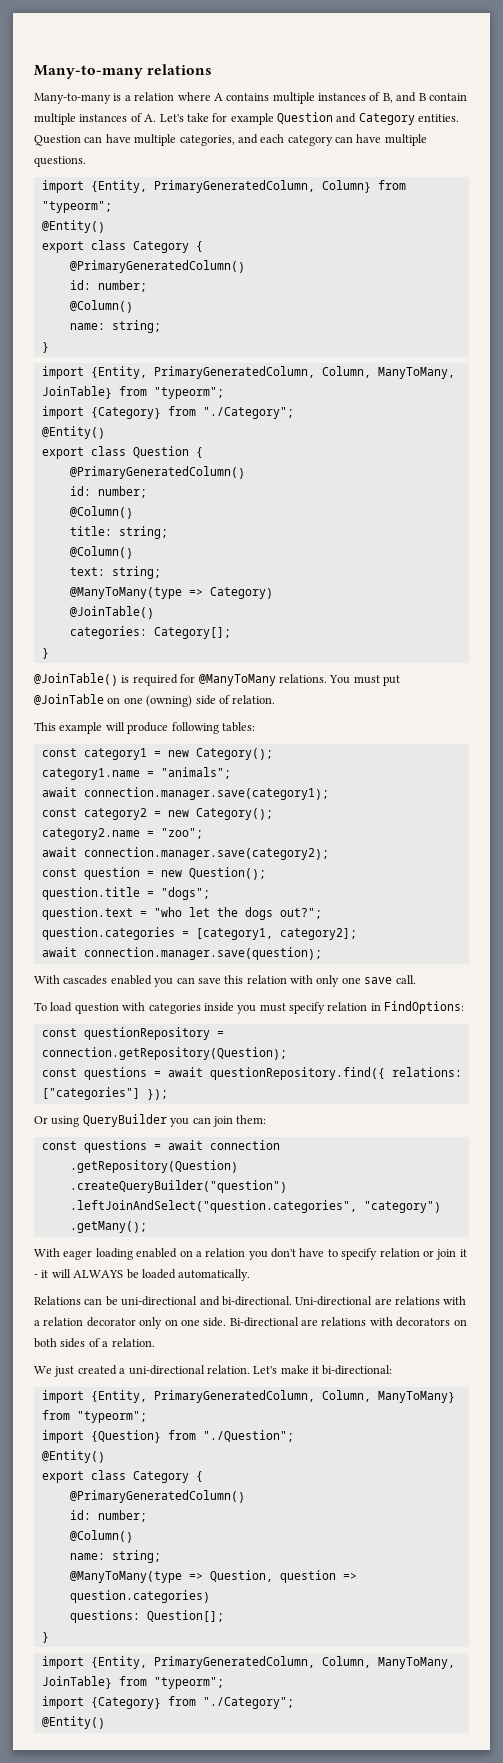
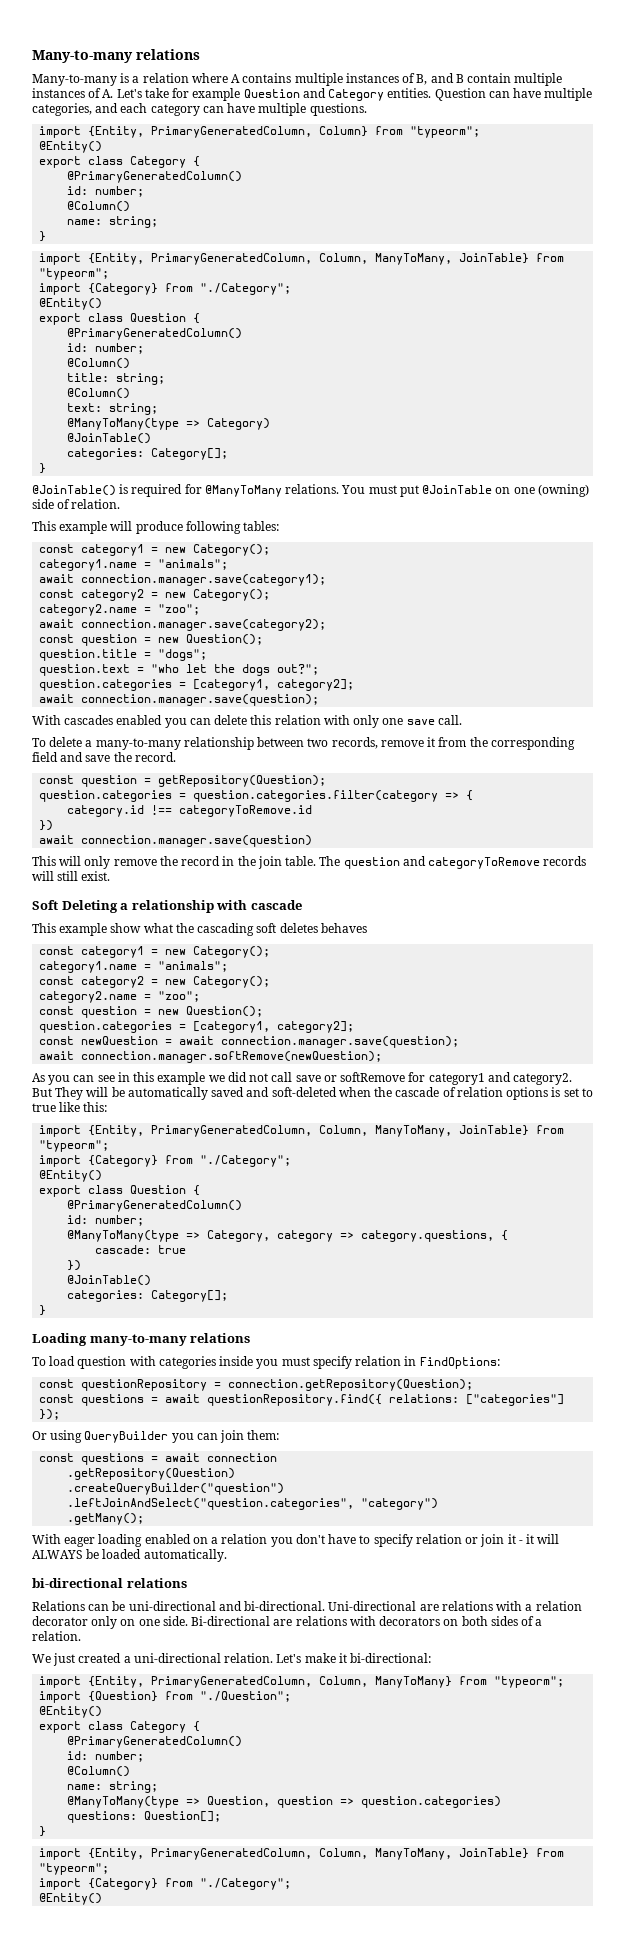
[197,978,221,984] save -> [214,715,248,725] delete
(416, 979) none -> [32,737,575,750] [32,752,176,762] [39,775,327,787] [39,790,474,802] [67,805,313,817] [39,820,54,831] [39,835,313,847] [32,856,587,869] [32,871,111,881] [32,900,302,913] [32,923,367,936] [39,946,271,958] [39,961,229,973] [39,976,271,988] [39,991,201,1003] [39,1006,264,1018] [39,1021,355,1033] [39,1036,460,1048] [39,1051,383,1063] [32,1072,573,1085] [32,1087,593,1100] [32,1102,108,1112] [39,1125,565,1137] [39,1140,110,1152] [39,1155,292,1167] [39,1170,103,1182] [39,1185,201,1197] [67,1200,243,1212] [67,1215,145,1226] [67,1230,509,1242] [95,1245,187,1254] [67,1260,82,1271] [67,1275,152,1286] [67,1290,229,1302] [39,1305,47,1316] [32,1333,251,1346] // To delete a many-to-many relationship between two records, remove it from the corresponding field and save the record. // const question = getRepository(Question); // question.categories = question.categories.filter(category => { // category.id !== categoryToRemove.id // }) // await connection.manager.save(question) // This will only remove the record in the join table. The question and categoryToRemove records will still exist. // Soft Deleting a relationship with cascade // This example show what the cascading soft deletes behaves // const category1 = new Category(); // category1.name = "animals"; // const category2 = new Category(); // category2.name = "zoo"; // const question = new Question(); // question.categories = [category1, category2]; // const newQuestion = await connection.manager.save(question); // await connection.manager.softRemove(newQuestion); // As you can see in this example we did not call save or softRemove for category1 and category2. But They will be automatically saved and soft-deleted when the cascade of relation options is set to true like this: // import {Entity, PrimaryGeneratedColumn, Column, ManyToMany, JoinTable} from "typeorm"; // import {Category} from "./Category"; // @Entity() // export class Question { // @PrimaryGeneratedColumn() // id: number; // @ManyToMany(type => Category, category => category.questions, { // cascade: true // }) // @JoinTable() // categories: Category[]; // } // Loading many-to-many relations
(251, 1275) none -> [32,1578,187,1588] // bi-directional relations

